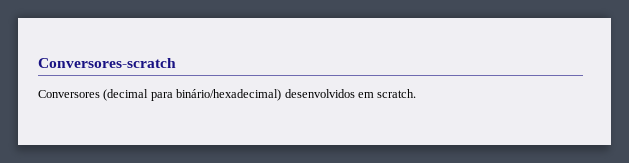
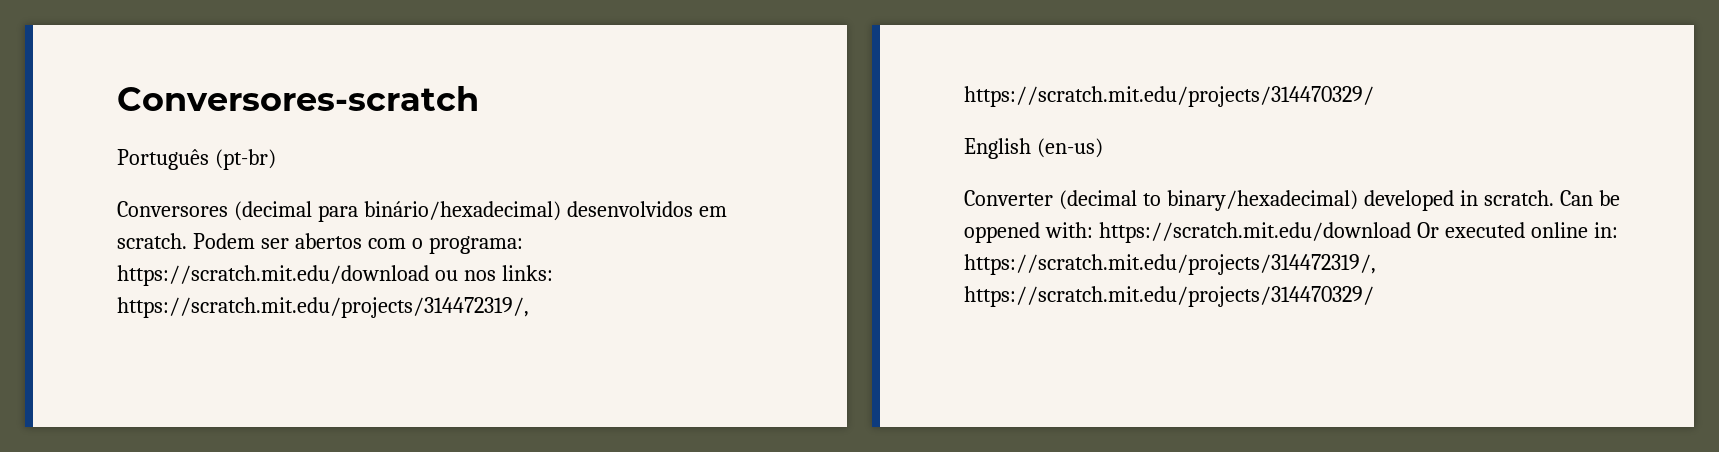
(176, 63) none -> [117,149,276,170] // Português (pt-br)
(417, 93) none -> [192,233,523,254] [117,265,553,286] [117,297,529,318] [964,86,1374,107] [964,138,1103,159] [964,190,1620,211] [964,222,1618,243] [964,254,1376,275] [964,286,1374,307] Podem ser abertos com o programa: https://scratch.mit.edu/download ou nos links: https://scratch.mit.edu/projects/314472319/, https://scratch.mit.edu/projects/314470329/ // English (en-us) // Converter (decimal to binary/hexadecimal) developed in scratch. Can be oppened with: https://scratch.mit.edu/download Or executed online in: https://scratch.mit.edu/projects/314472319/, https://scratch.mit.edu/projects/314470329/

